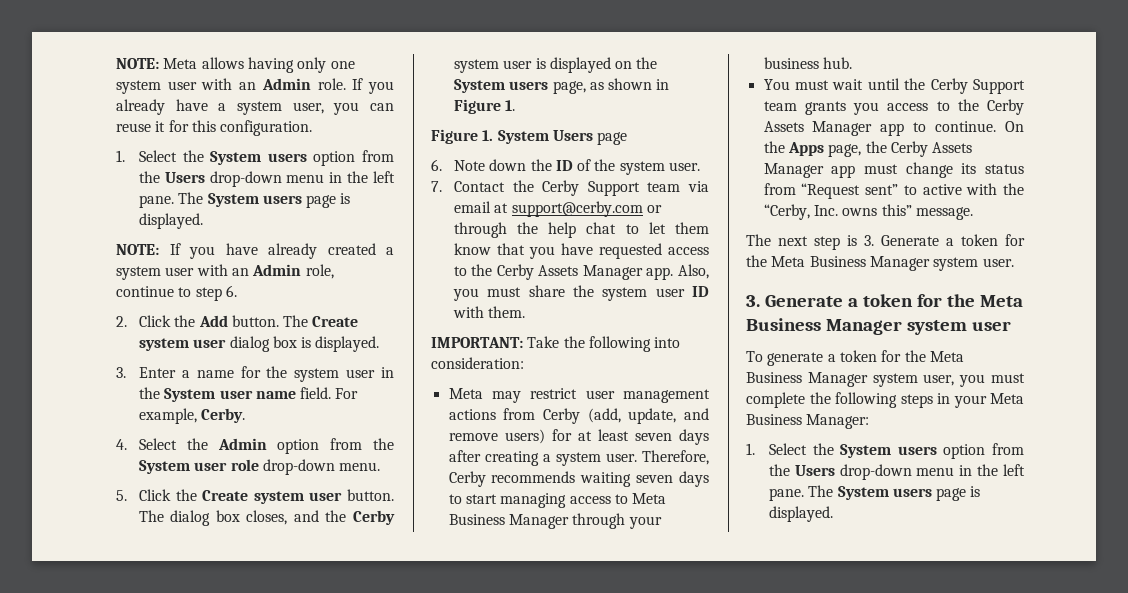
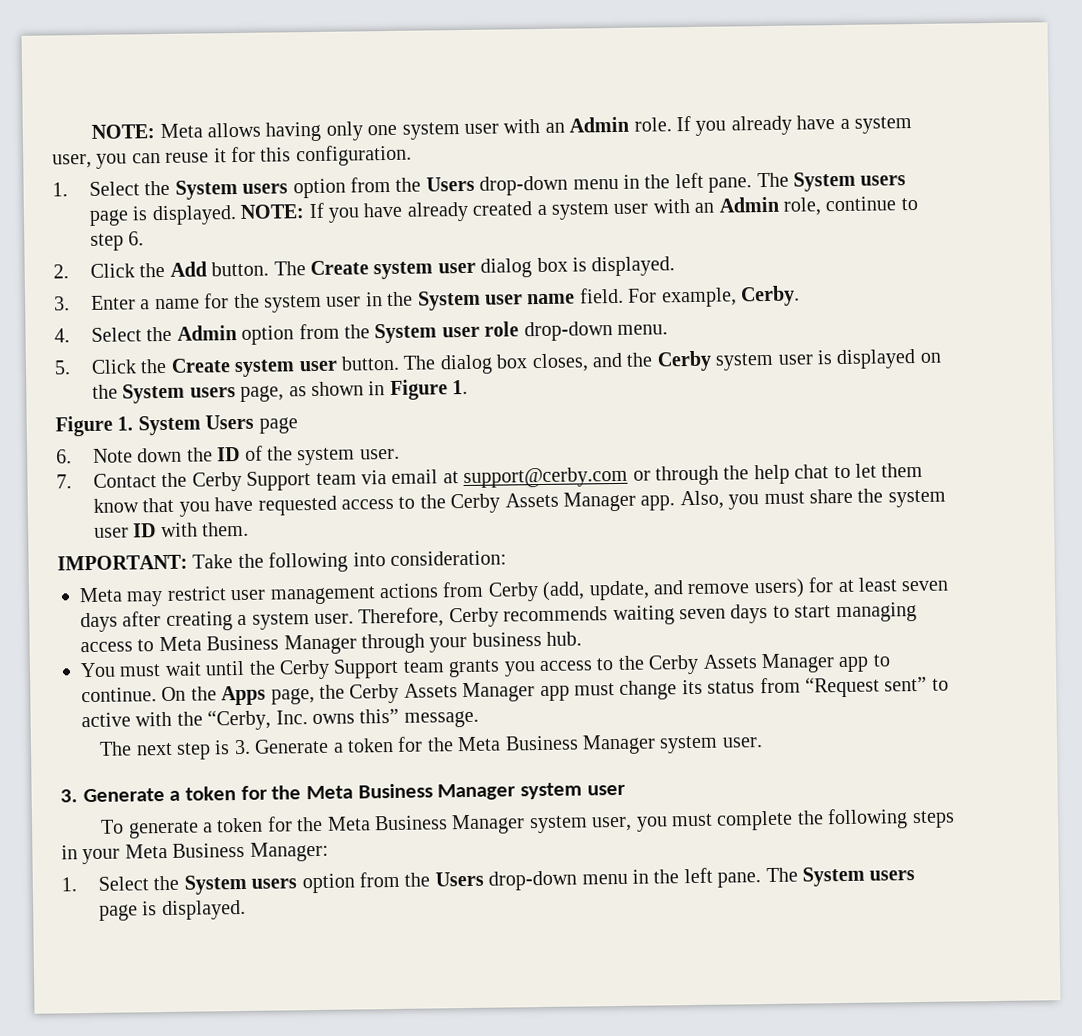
(203, 221) // -> (237, 215) none

